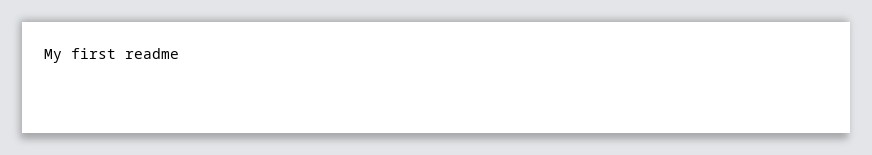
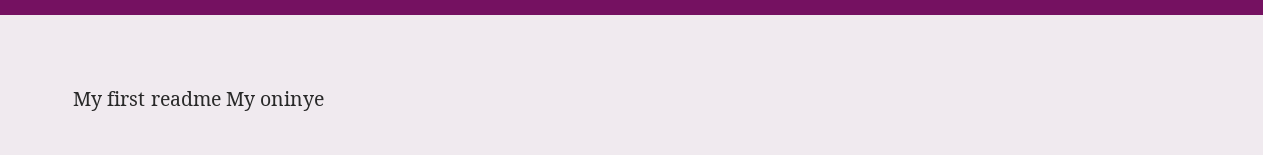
(179, 53) none -> [225,91,325,111] My oninye

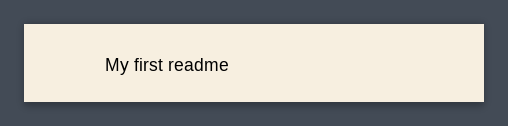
[225,91,325,111] My oninye -> (229, 64) none

